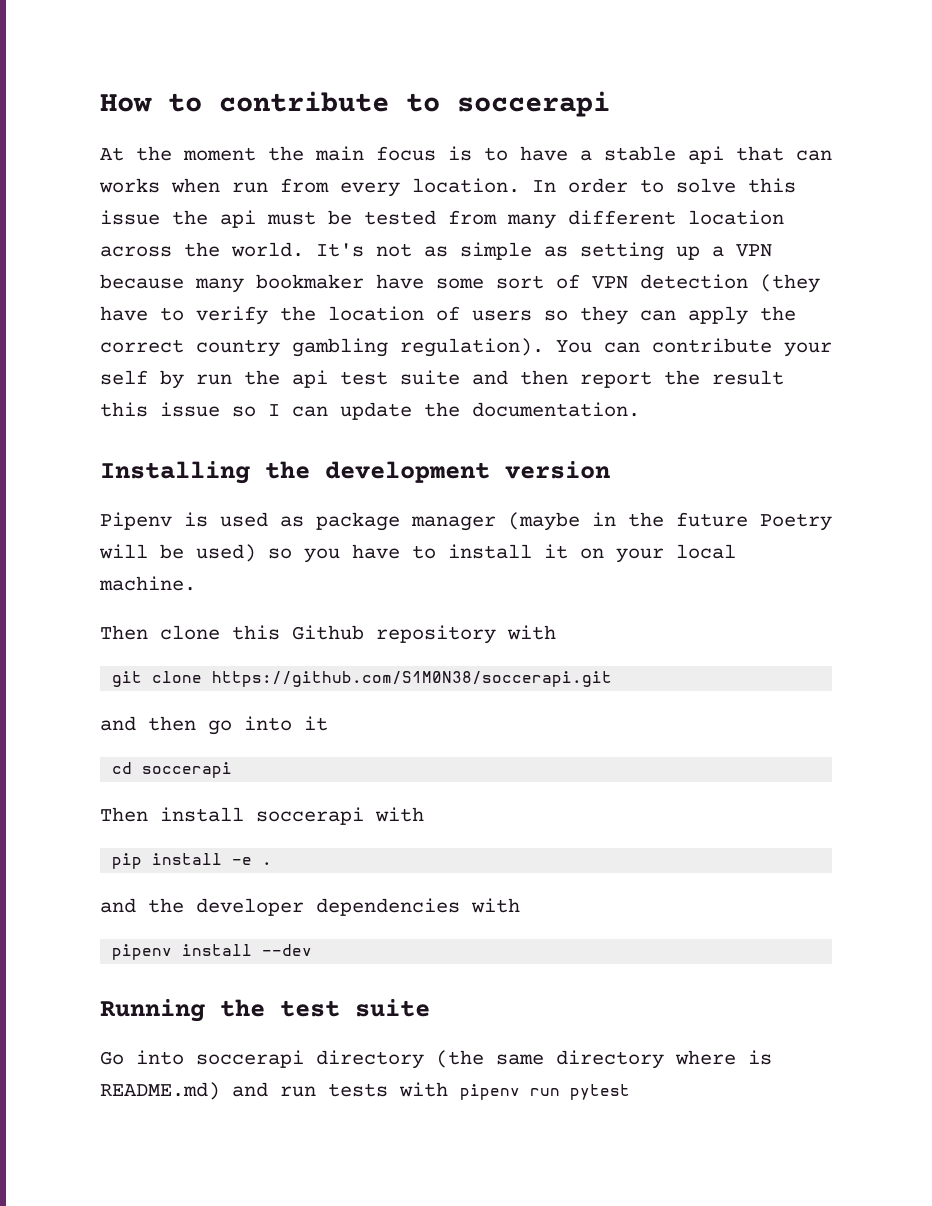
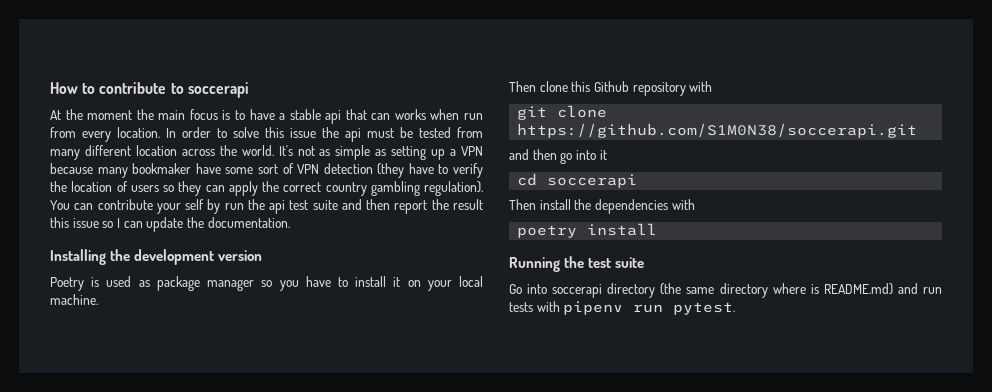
[100,512,172,530] Pipenv -> [50,277,84,291] Poetry
[508,512,832,531] [99,544,256,562] (maybe in the future Poetry will be used) -> (255, 285) none
[256,807,424,825] [112,853,273,869] [100,898,304,916] soccerapi with // pip install -e . // and the developer -> [574,199,592,210] the
[112,944,313,960] pipenv install --dev -> [517,223,658,238] poetry install
[570,1084,630,1100] pytest -> [673,302,736,315] pytest.

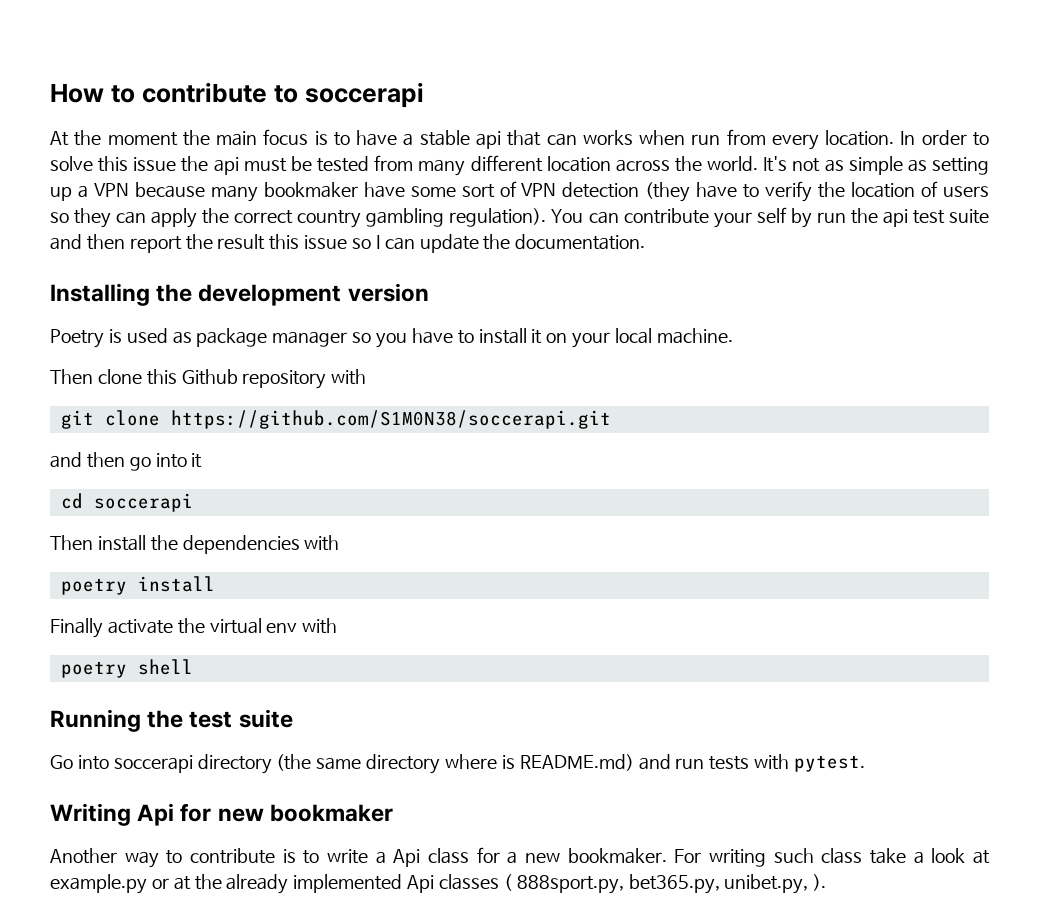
(658, 229) none -> [50,618,338,638] [60,659,193,678] // Finally activate the virtual env with // poetry shell
[563,301,664,315] pipenv run -> (790, 762) none
(736, 308) none -> [50,803,393,826] [50,847,991,868] [50,874,827,894] // Writing Api for new bookmaker // Another way to contribute is to write a Api class for a new bookmaker. For writing such class take a look at example.py or at the already implemented Api classes ( 888sport.py, bet365.py, unibet.py, ).

